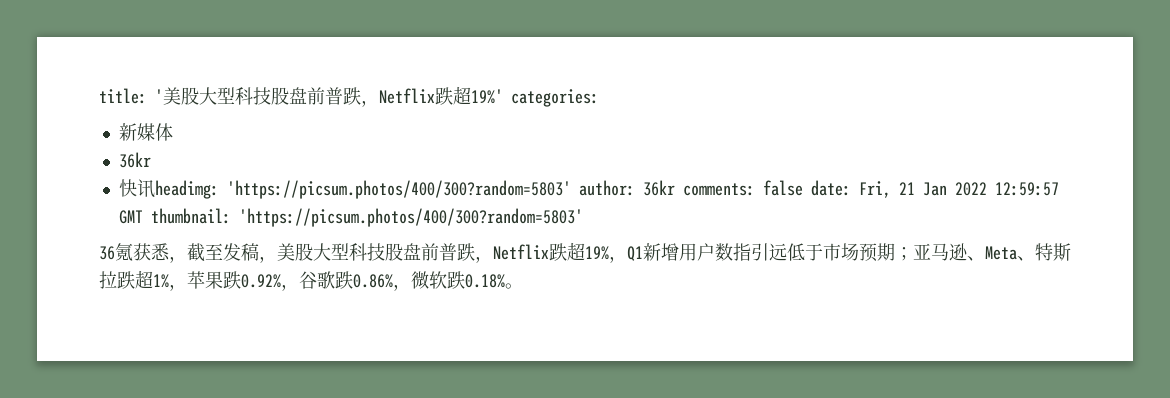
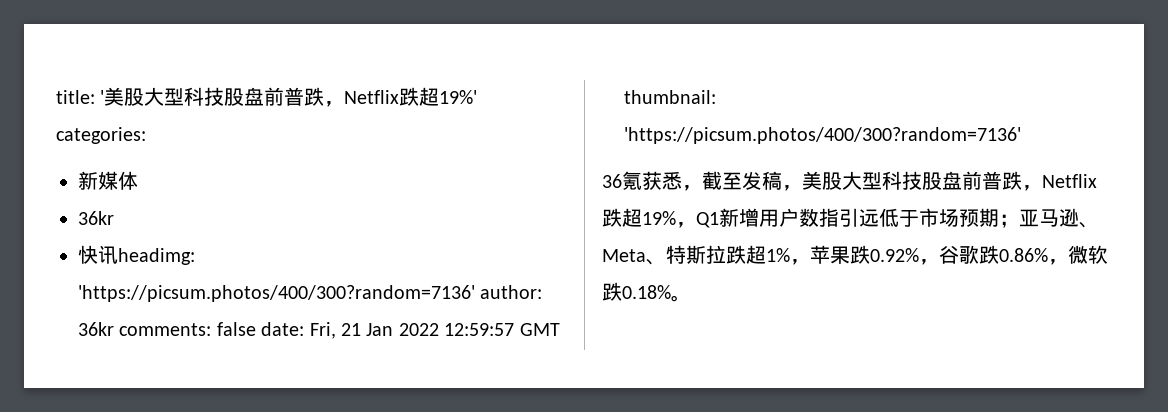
[226,180,571,199] 'https://picsum.photos/400/300?random=5803' -> [78,285,475,302] 'https://picsum.photos/400/300?random=7136'
[238,208,583,227] 'https://picsum.photos/400/300?random=5803' -> [624,127,1021,144] 'https://picsum.photos/400/300?random=7136'

